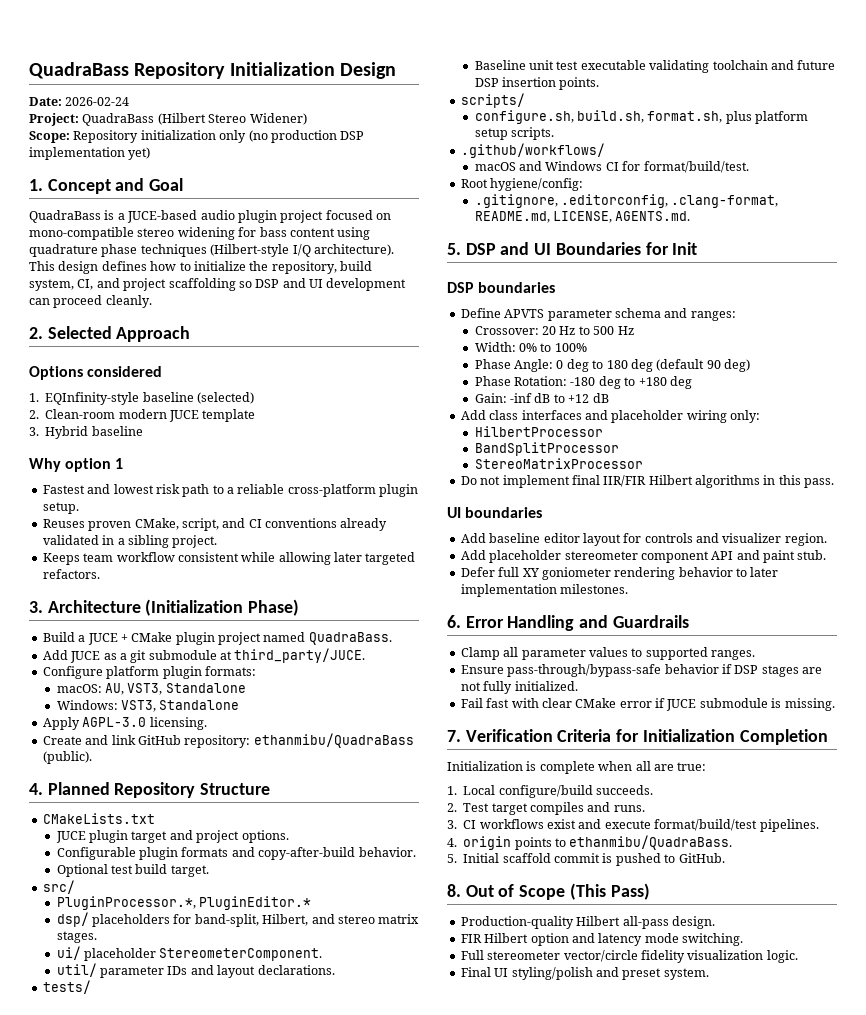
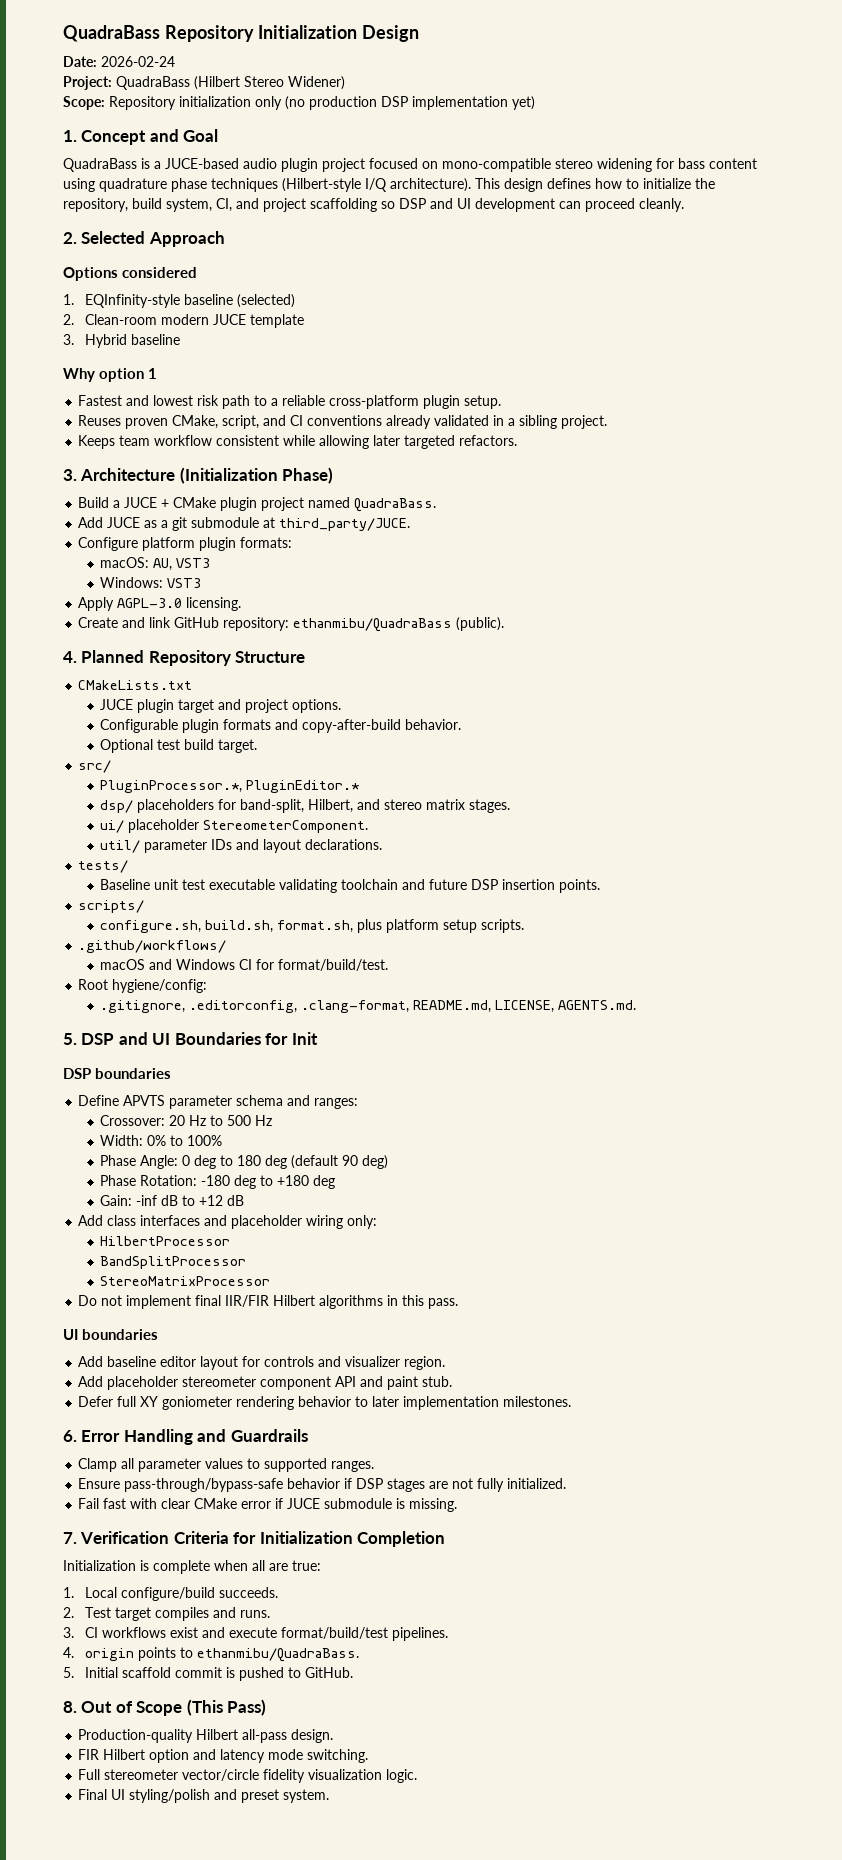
[127,683,246,695] VST3, Standalone -> [176,558,211,568] VST3
[121,700,240,712] VST3, Standalone -> [167,578,202,588] VST3

